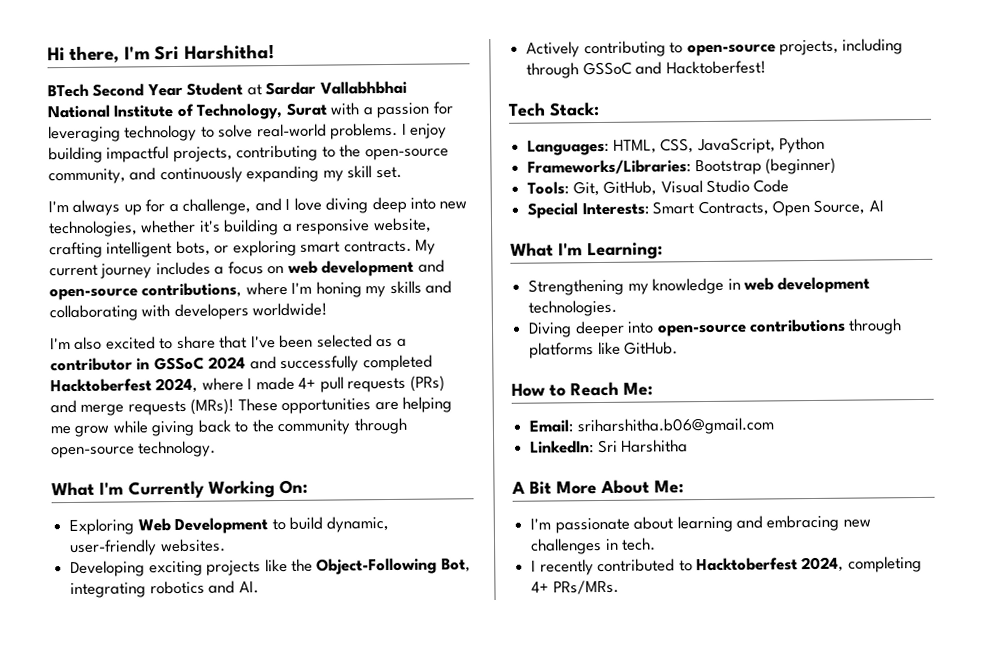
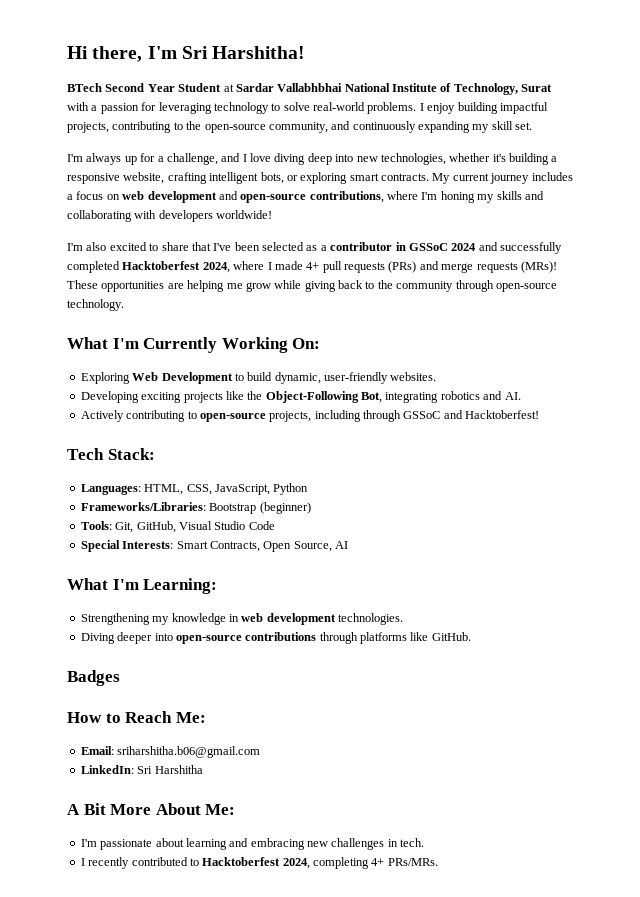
(679, 348) none -> [67,670,120,686] // Badges

